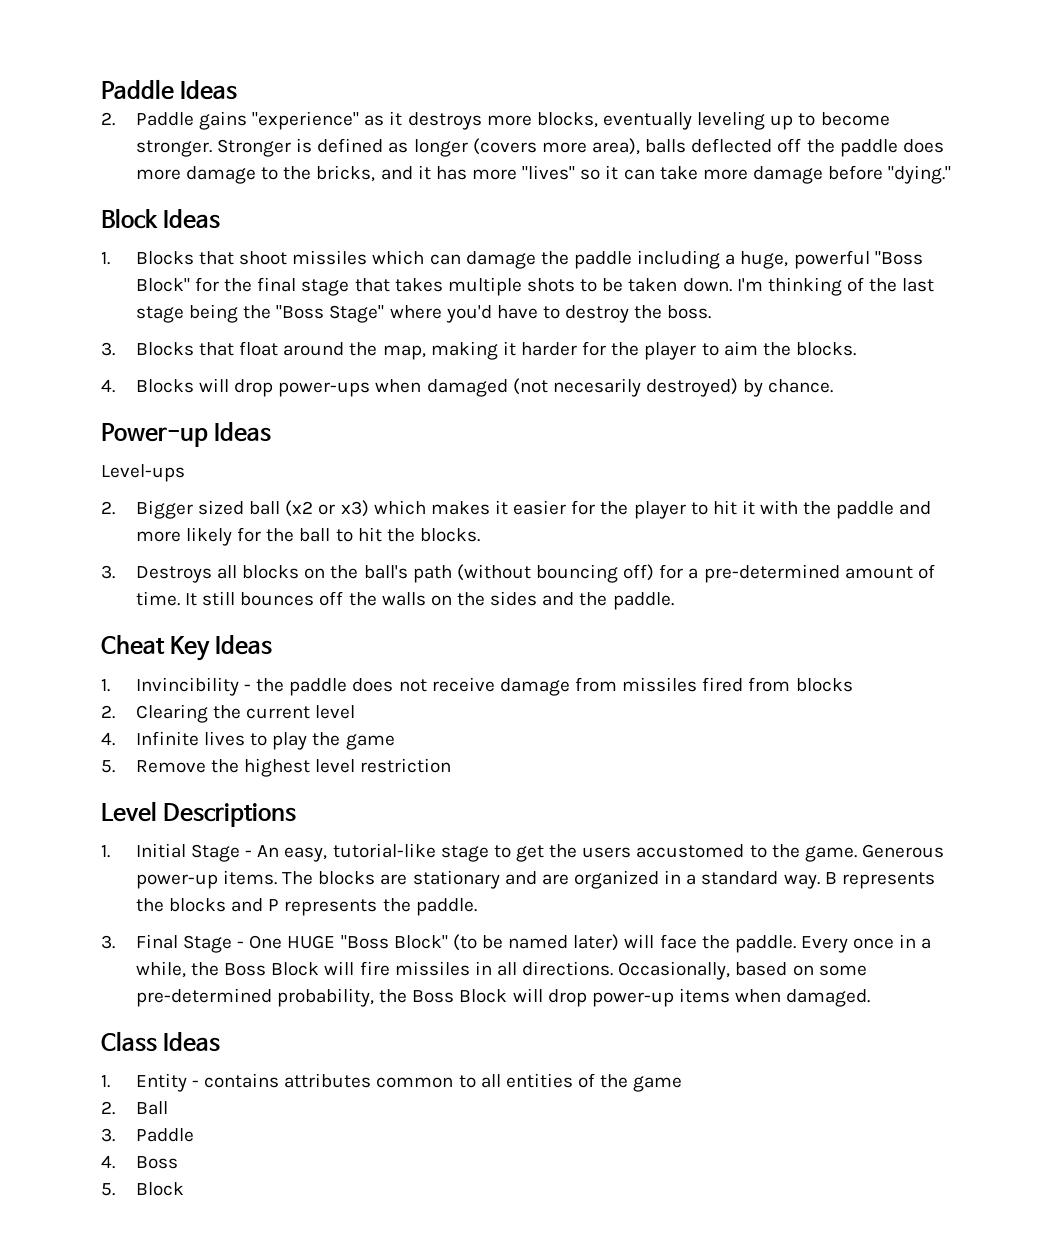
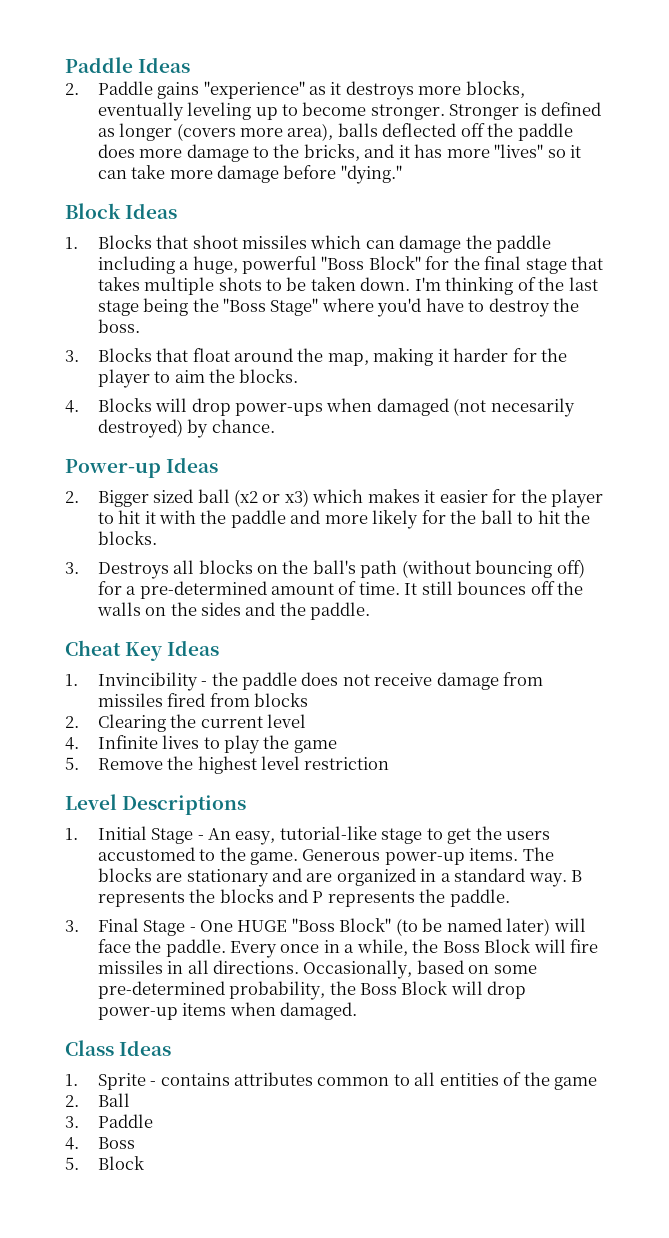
[101,464,185,482] // Level-ups -> (219, 465) none
[135,1073,187,1092] Entity -> [97,1073,146,1090] Sprite

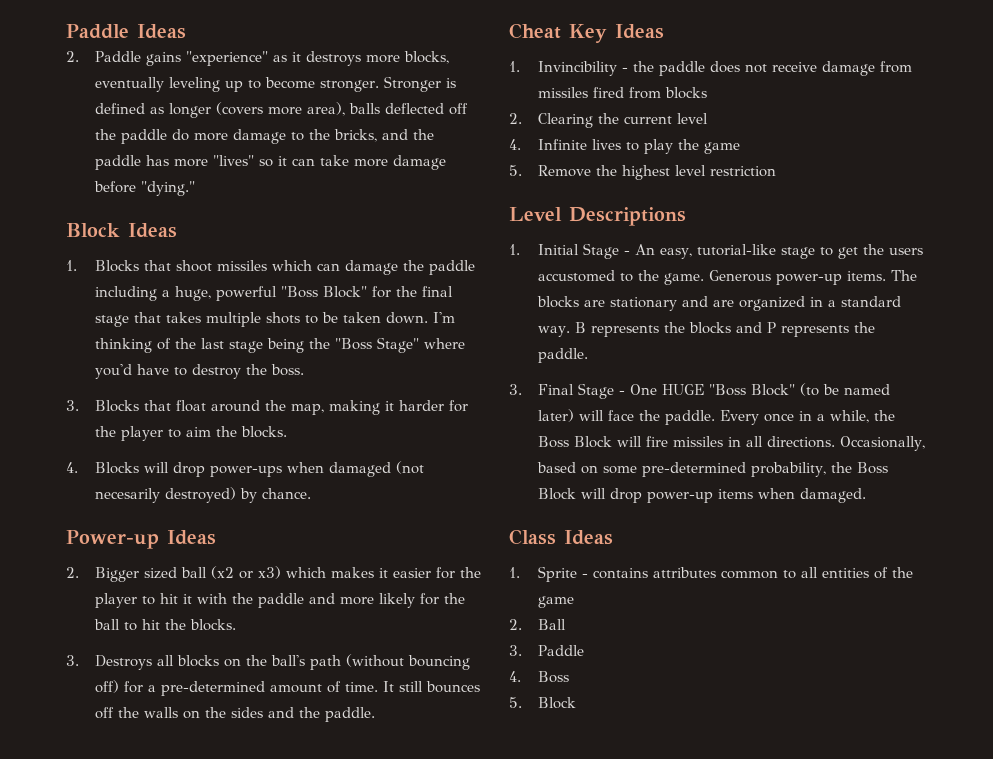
[97,144,135,158] does -> [172,129,190,141] do
[398,145,410,158] it -> [413,129,435,140] [95,155,142,170] the paddle

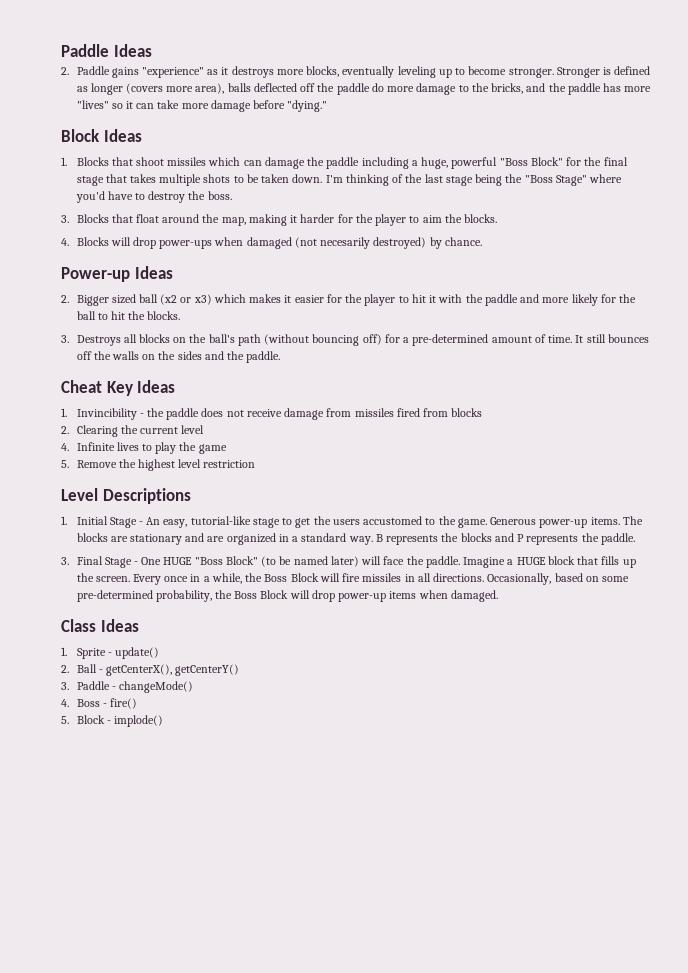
(716, 417) none -> [463,556,636,568] [76,573,130,582] Imagine a HUGE block that fills up the screen.
[593,567,914,579] [538,596,575,608] contains attributes common to all entities of the game -> [115,647,160,659] update()
(567, 624) none -> [98,664,240,676] - getCenterX(), getCenterY()
(585, 650) none -> [111,681,194,693] - changeMode()
(570, 677) none -> [102,698,138,709] - fire()
(577, 703) none -> [106,715,164,727] - implode()

